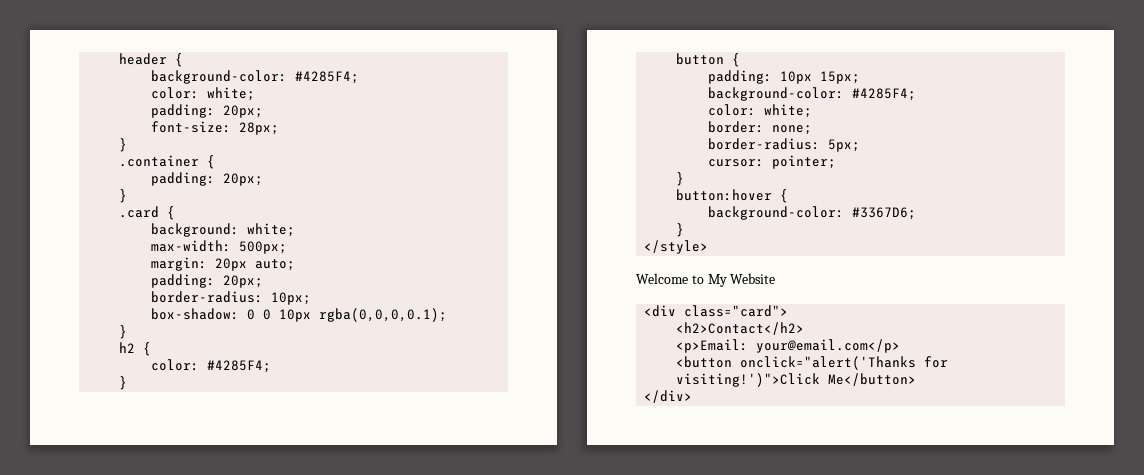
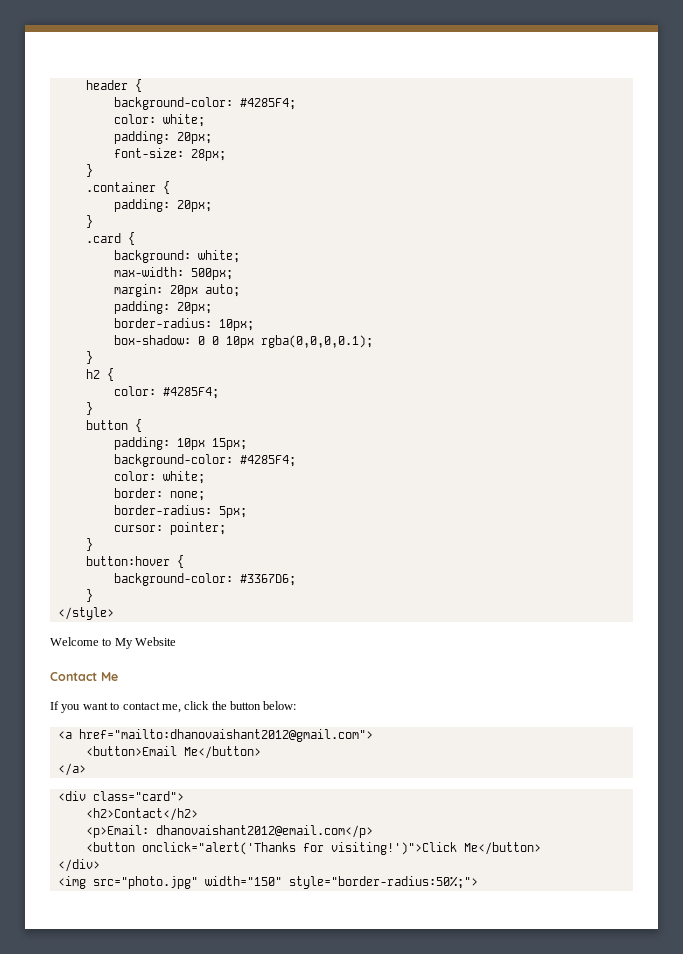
(776, 278) none -> [50,672,118,681] [50,701,297,713] [57,729,373,742] [85,746,261,759] [57,763,86,776] // Contact Me // If you want to contact me, click the button below: // <a href="mailto:dhanovaishant2012@gmail.com"> // <button>Email Me</button> // </a>
[756,339,901,353] your@email.com</p> -> [155,825,373,838] dhanovaishant2012@email.com</p>
(693, 396) none -> [57,876,478,889] // <img src="photo.jpg" width="150" style="border-radius:50%;">

